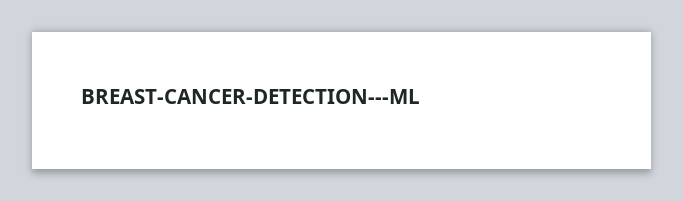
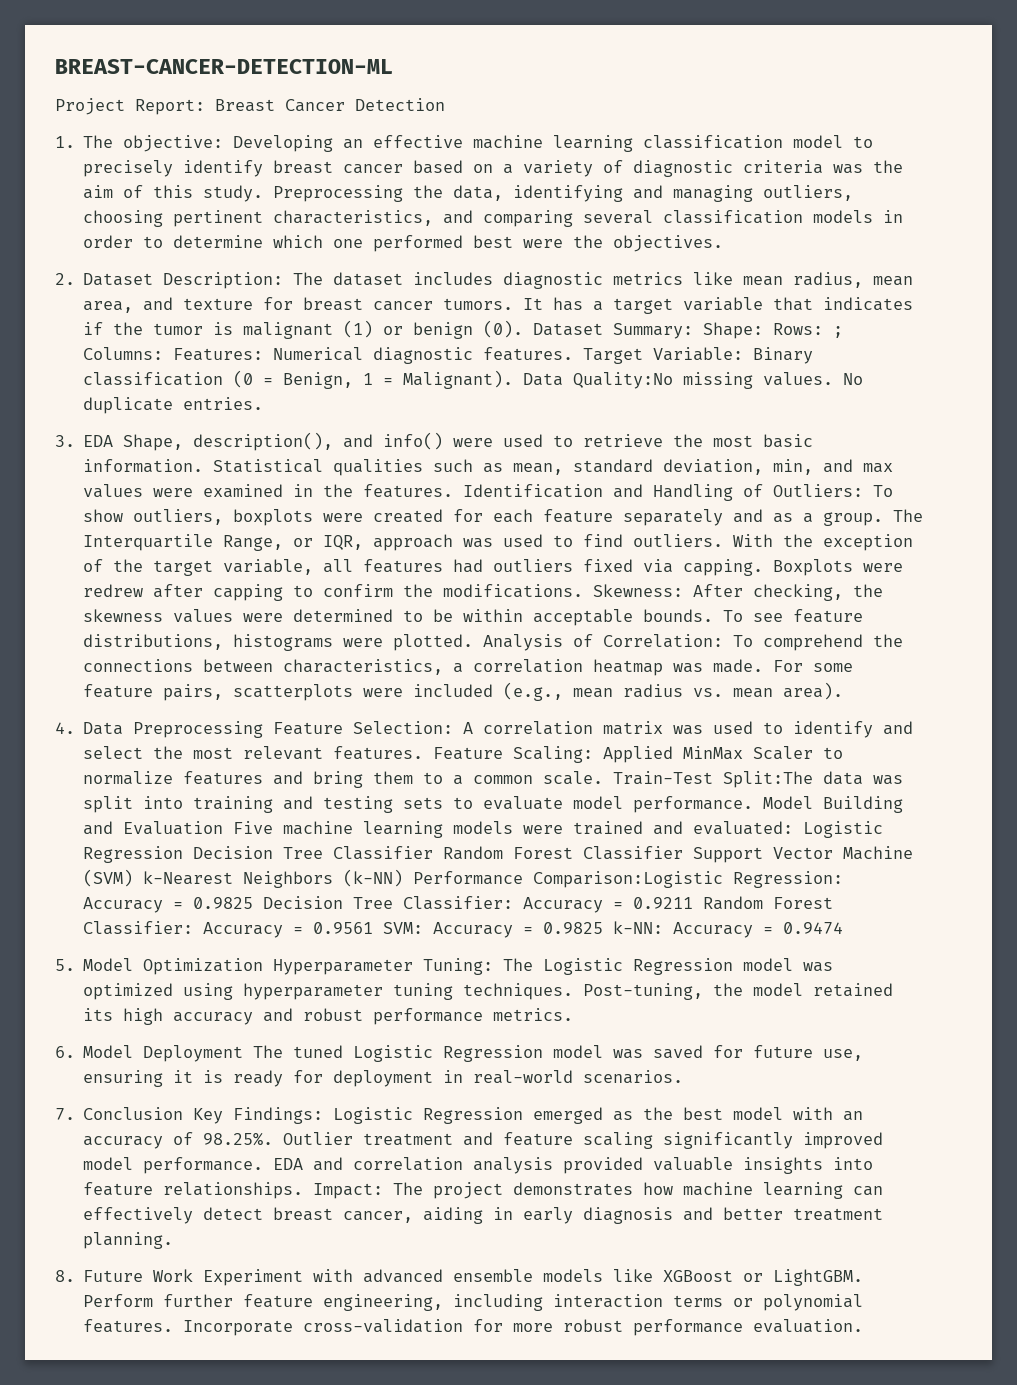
[81,89,420,104] BREAST-CANCER-DETECTION---ML -> [55,59,393,74] [55,98,445,115] [55,135,874,152] [83,160,904,177] [83,185,854,202] [83,210,904,227] [83,235,724,252] [55,272,914,289] [83,297,914,314] [83,320,844,339] [83,347,814,364] [83,370,864,389] [83,397,264,414] [55,432,814,451] [83,459,894,476] [83,484,894,501] [83,509,924,526] [83,534,914,551] [83,559,904,576] [83,584,884,601] [83,609,864,626] [83,634,904,651] [83,659,854,676] [83,682,844,701] [55,721,914,738] [83,746,844,763] [83,771,904,788] [83,796,904,813] [83,821,884,838] [83,846,914,863] [83,869,844,888] [83,896,834,913] [83,921,844,938] [55,958,834,975] [83,983,894,1000] [83,1008,574,1025] [55,1045,864,1062] [83,1070,684,1087] [55,1107,864,1124] [83,1132,884,1149] [83,1157,874,1174] [83,1182,884,1199] [83,1207,884,1224] [83,1232,174,1249] [55,1269,864,1286] [83,1294,864,1311] [83,1319,864,1336] BREAST-CANCER-DETECTION-ML // Project Report: Breast Cancer Detection // 1. The objective: Developing an effective machine learning classification model to precisely identify breast cancer based on a variety of diagnostic criteria was the aim of this study. Preprocessing the data, identifying and managing outliers, choosing pertinent characteristics, and comparing several classification models in order to determine which one performed best were the objectives. // 2. Dataset Description: The dataset includes diagnostic metrics like mean radius, mean area, and texture for breast cancer tumors. It has a target variable that indicates if the tumor is malignant (1) or benign (0). Dataset Summary: Shape: Rows: ; Columns: Features: Numerical diagnostic features. Target Variable: Binary classification (0 = Benign, 1 = Malignant). Data Quality:No missing values. No duplicate entries. // 3. EDA Shape, description(), and info() were used to retrieve the most basic information. Statistical qualities such as mean, standard deviation, min, and max values were examined in the features. Identification and Handling of Outliers: To show outliers, boxplots were created for each feature separately and as a group. The Interquartile Range, or IQR, approach was used to find outliers. With the exception of the target variable, all features had outliers fixed via capping. Boxplots were redrew after capping to confirm the modifications. Skewness: After checking, the skewness values were determined to be within acceptable bounds. To see feature distributions, histograms were plotted. Analysis of Correlation: To comprehend the connections between characteristics, a correlation heatmap was made. For some feature pairs, scatterplots were included (e.g., mean radius vs. mean area). // 4. Data Preprocessing Feature Selection: A correlation matrix was used to identify and select the most relevant features. Feature Scaling: Applied MinMax Scaler to normalize features and bring them to a common scale. Train-Test Split:The data was split into training and testing sets to evaluate model performance. Model Building and Evaluation Five machine learning models were trained and evaluated: Logistic Regression Decision Tree Classifier Random Forest Classifier Support Vector Machine (SVM) k-Nearest Neighbors (k-NN) Performance Comparison:Logistic Regression: Accuracy = 0.9825 Decision Tree Classifier: Accuracy = 0.9211 Random Forest Classifier: Accuracy = 0.9561 SVM: Accuracy = 0.9825 k-NN: Accuracy = 0.9474 // 5. Model Optimization Hyperparameter Tuning: The Logistic Regression model was optimized using hyperparameter tuning techniques. Post-tuning, the model retained its high accuracy and robust performance metrics. // 6. Model Deployment The tuned Logistic Regression model was saved for future use, ensuring it is ready for deployment in real-world scenarios. // 7. Conclusion Key Findings: Logistic Regression emerged as the best model with an accuracy of 98.25%. Outlier treatment and feature scaling significantly improved model performance. EDA and correlation analysis provided valuable insights into feature relationships. Impact: The project demonstrates how machine learning can effectively detect breast cancer, aiding in early diagnosis and better treatment planning. // 8. Future Work Experiment with advanced ensemble models like XGBoost or LightGBM. Perform further feature engineering, including interaction terms or polynomial features. Incorporate cross-validation for more robust performance evaluation.

